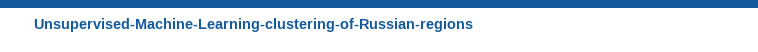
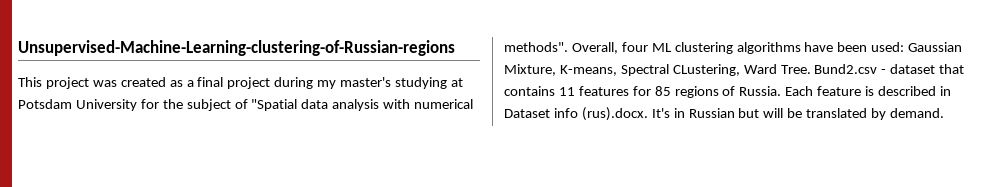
(473, 25) none -> [18,77,463,89] [18,99,474,111] [504,42,963,54] [504,64,965,76] [504,86,951,98] [504,107,945,121] // This project was created as a final project during my master's studying at Potsdam University for the subject of "Spatial data analysis with numerical methods". Overall, four ML clustering algorithms have been used: Gaussian Mixture, K-means, Spectral CLustering, Ward Tree. Bund2.csv - dataset that contains 11 features for 85 regions of Russia. Each feature is described in Dataset info (rus).docx. It's in Russian but will be translated by demand.

